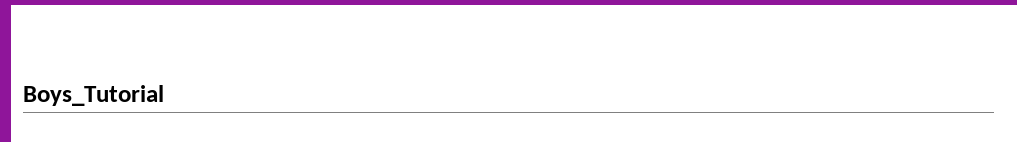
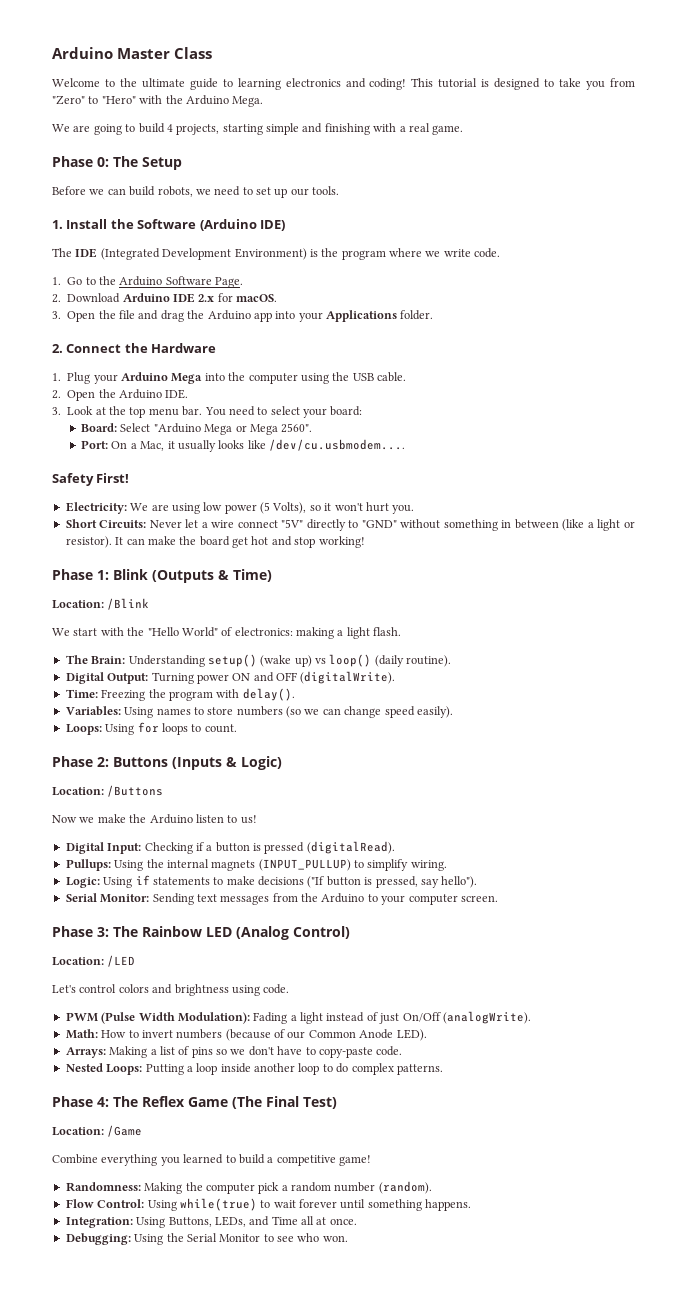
[23,85,164,106] Boys_Tutorial -> [52,47,212,59] [52,78,635,90] [52,95,264,107] [52,123,464,135] [52,156,182,170] [52,186,340,198] [52,219,285,231] [52,248,501,260] [52,276,244,288] [52,293,278,303] [52,310,434,322] [52,343,217,353] [52,372,407,384] [52,389,189,401] [52,406,363,418] [81,423,313,435] [81,439,406,452] [52,473,130,486] [65,502,415,514] [65,519,636,531] [65,536,365,548] [52,569,272,583] [52,598,150,610] [52,627,402,639] [65,654,452,667] [65,671,396,684] [65,688,295,701] [65,706,453,718] [65,722,237,735] [52,756,282,770] [52,785,164,797] [52,814,257,824] [65,841,395,854] [65,859,447,871] [65,875,478,888] [65,893,498,905] [52,926,350,940] [52,955,136,967] [52,984,290,996] [65,1011,531,1024] [65,1029,427,1041] [65,1046,403,1058] [65,1063,443,1075] [52,1096,337,1109] [52,1125,143,1137] [52,1154,371,1166] [65,1181,432,1194] [65,1198,472,1211] [65,1216,357,1228] [65,1233,348,1245] Arduino Master Class // Welcome to the ultimate guide to learning electronics and coding! This tutorial is designed to take you from "Zero" to "Hero" with the Arduino Mega. // We are going to build 4 projects, starting simple and finishing with a real game. // Phase 0: The Setup // Before we can build robots, we need to set up our tools. // 1. Install the Software (Arduino IDE) // The IDE (Integrated Development Environment) is the program where we write code. // 1. Go to the Arduino Software Page. // 2. Download Arduino IDE 2.x for macOS. // 3. Open the file and drag the Arduino app into your Applications folder. // 2. Connect the Hardware // 1. Plug your Arduino Mega into the computer using the USB cable. // 2. Open the Arduino IDE. // 3. Look at the top menu bar. You need to select your board: // Board: Select "Arduino Mega or Mega 2560". // Port: On a Mac, it usually looks like /dev/cu.usbmodem.... // Safety First! // Electricity: We are using low power (5 Volts), so it won't hurt you. // Short Circuits: Never let a wire connect "5V" directly to "GND" without something in between (like a light or resistor). It can make the board get hot and stop working! // Phase 1: Blink (Outputs & Time) // Location: /Blink // We start with the "Hello World" of electronics: making a light flash. // The Brain: Understanding setup() (wake up) vs loop() (daily routine). // Digital Output: Turning power ON and OFF (digitalWrite). // Time: Freezing the program with delay(). // Variables: Using names to store numbers (so we can change speed easily). // Loops: Using for loops to count. // Phase 2: Buttons (Inputs & Logic) // Location: /Buttons // Now we make the Arduino listen to us! // Digital Input: Checking if a button is pressed (digitalRead). // Pullups: Using the internal magnets (INPUT_PULLUP) to simplify wiring. // Logic: Using if statements to make decisions ("If button is pressed, say hello"). // Serial Monitor: Sending text messages from the Arduino to your computer screen. // Phase 3: The Rainbow LED (Analog Control) // Location: /LED // Let's control colors and brightness using code. // PWM (Pulse Width Modulation): Fading a light instead of just On/Off (analogWrite). // Math: How to invert numbers (because of our Common Anode LED). // Arrays: Making a list of pins so we don't have to copy-paste code. // Nested Loops: Putting a loop inside another loop to do complex patterns. // Phase 4: The Reflex Game (The Final Test) // Location: /Game // Combine everything you learned to build a competitive game! // Randomness: Making the computer pick a random number (random). // Flow Control: Using while(true) to wait forever until something happens. // Integration: Using Buttons, LEDs, and Time all at once. // Debugging: Using the Serial Monitor to see who won.

